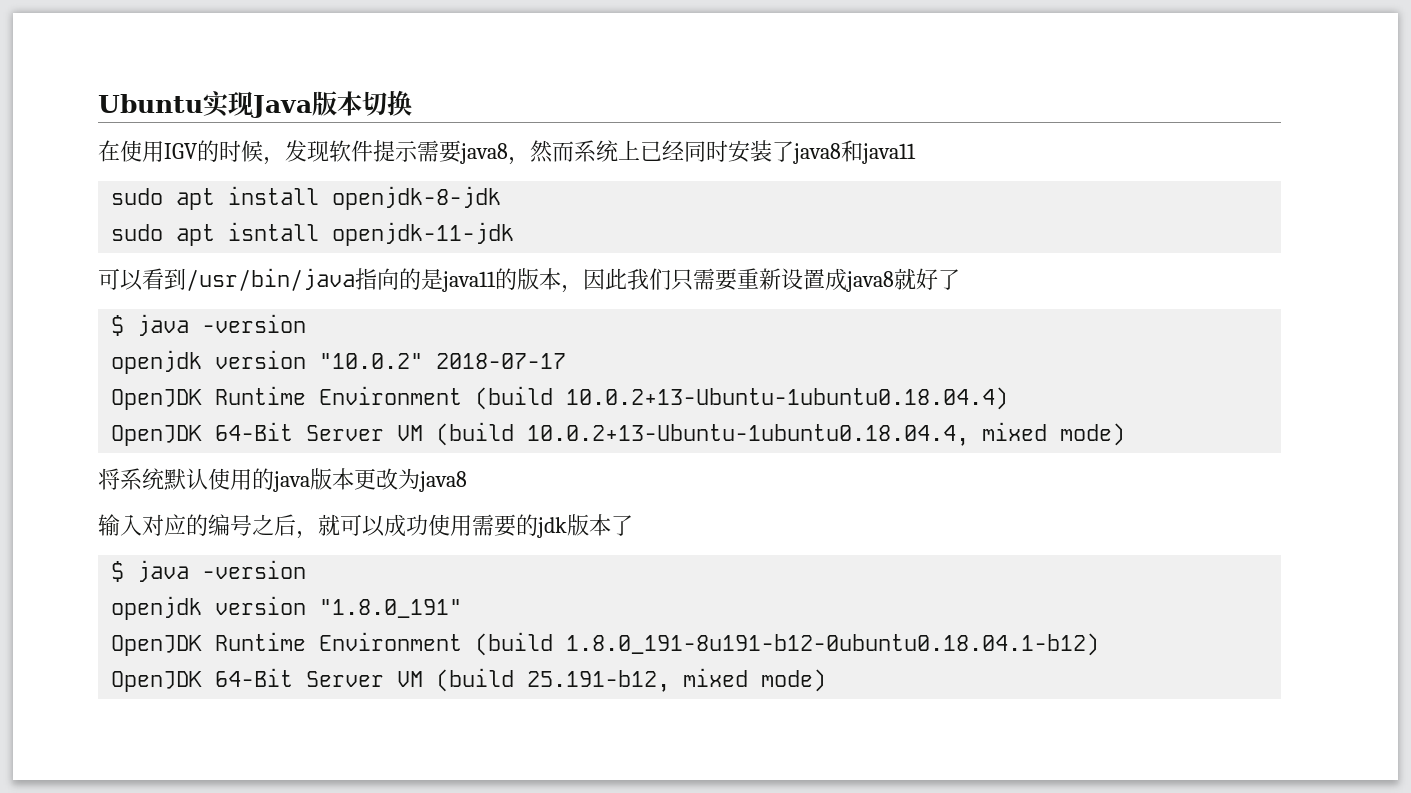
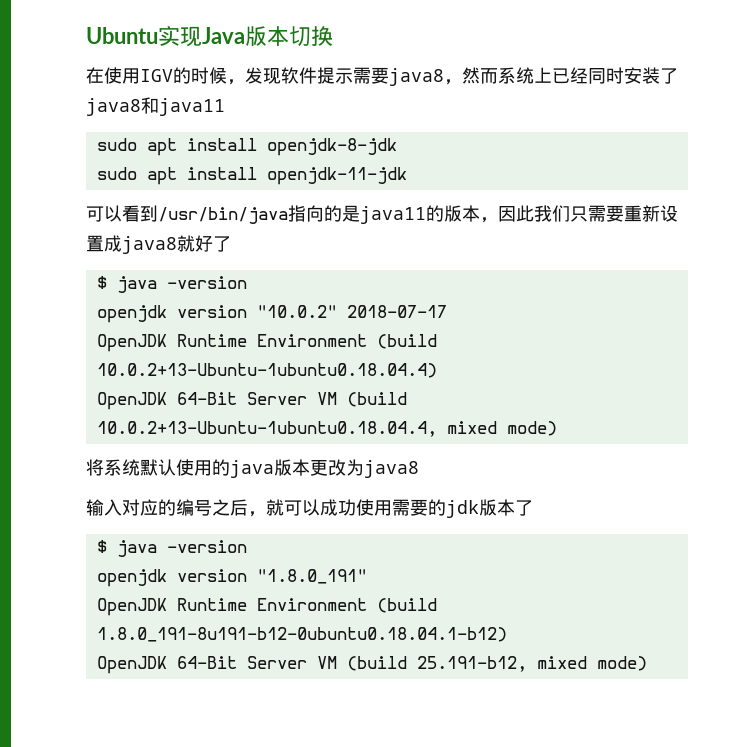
[228,222,320,241] isntall -> [186,167,257,180] install

